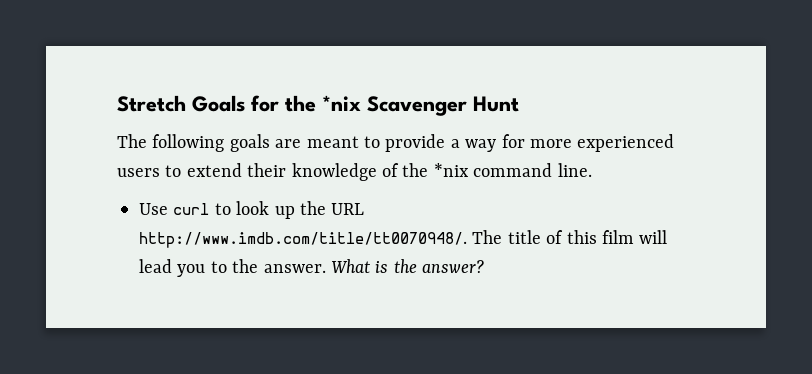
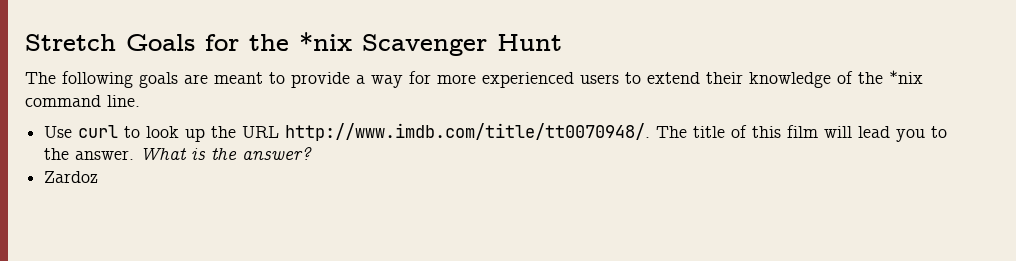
(485, 266) none -> [44,171,99,183] // Zardoz

